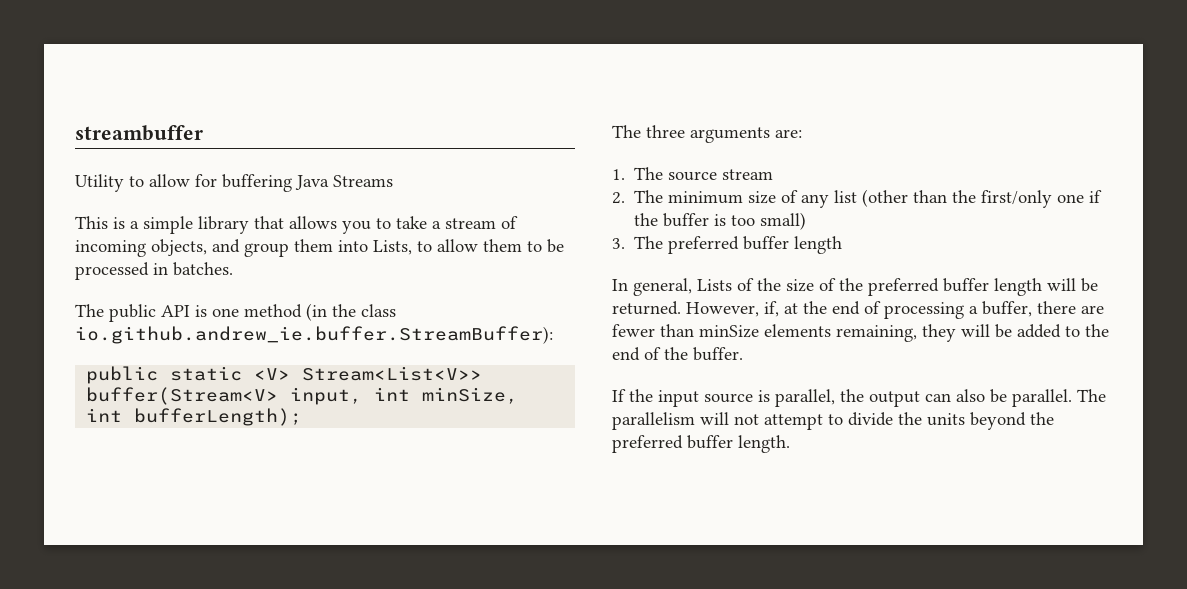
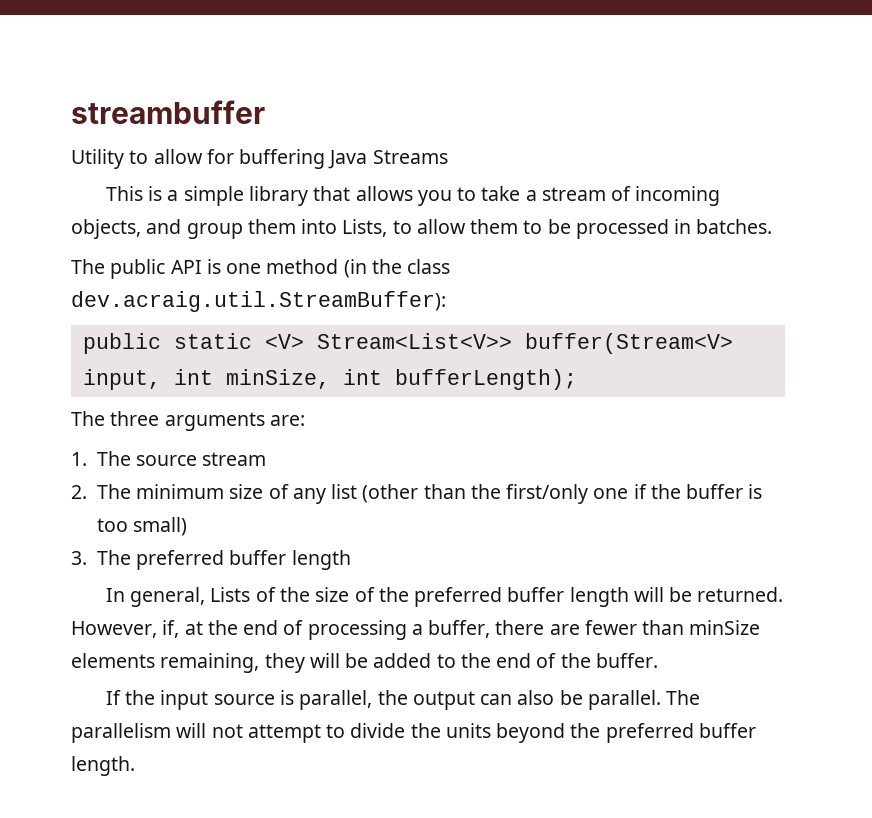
[75,326,553,344] io.github.andrew_ie.buffer.StreamBuffer): -> [71,291,446,312] dev.acraig.util.StreamBuffer):

